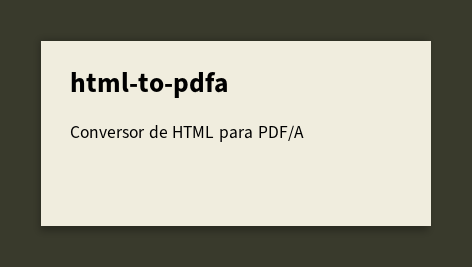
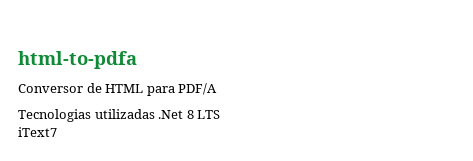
(304, 133) none -> [18,109,221,122] [18,127,57,137] // Tecnologias utilizadas .Net 8 LTS // iText7

